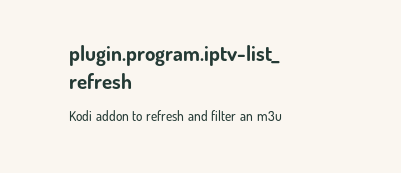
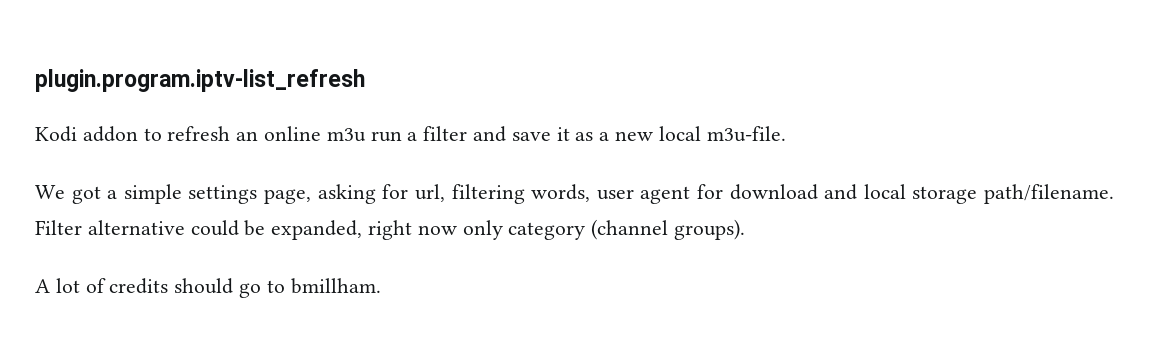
[187,110,282,121] and filter an m3u -> [236,126,786,142] [35,184,1114,204] [35,219,746,240] [35,278,381,298] an online m3u run a filter and save it as a new local m3u-file. // We got a simple settings page, asking for url, filtering words, user agent for download and local storage path/filename. Filter alternative could be expanded, right now only category (channel groups). // A lot of credits should go to bmillham.

